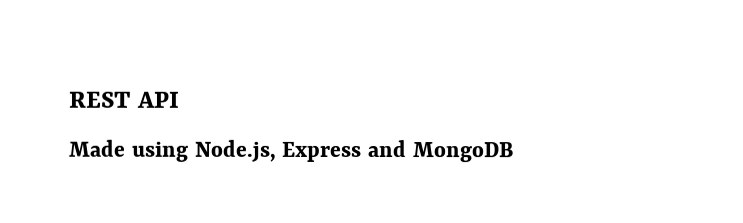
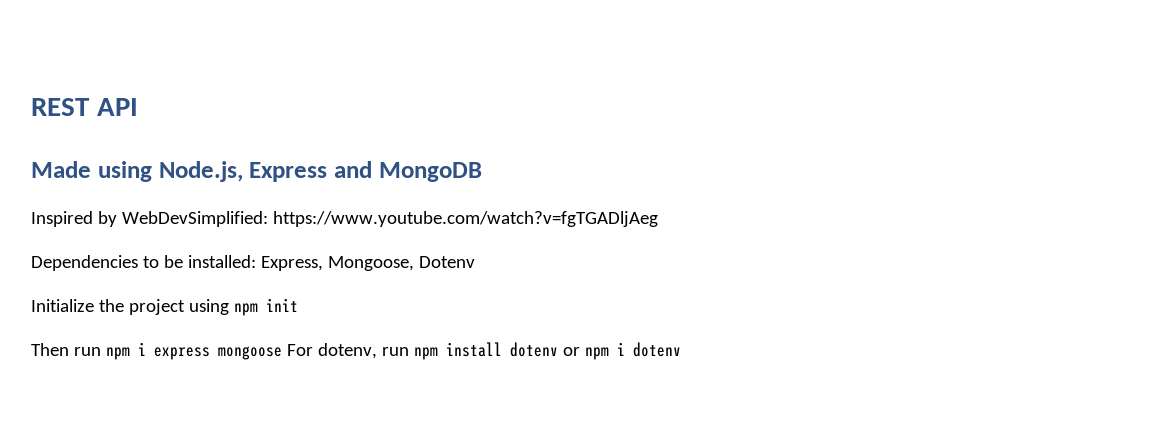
(513, 152) none -> [31,211,658,227] [31,255,475,271] [31,298,298,316] [31,342,681,360] // Inspired by WebDevSimplified: https://www.youtube.com/watch?v=fgTGADljAeg // Dependencies to be installed: Express, Mongoose, Dotenv // Initialize the project using npm init // Then run npm i express mongoose For dotenv, run npm install dotenv or npm i dotenv

